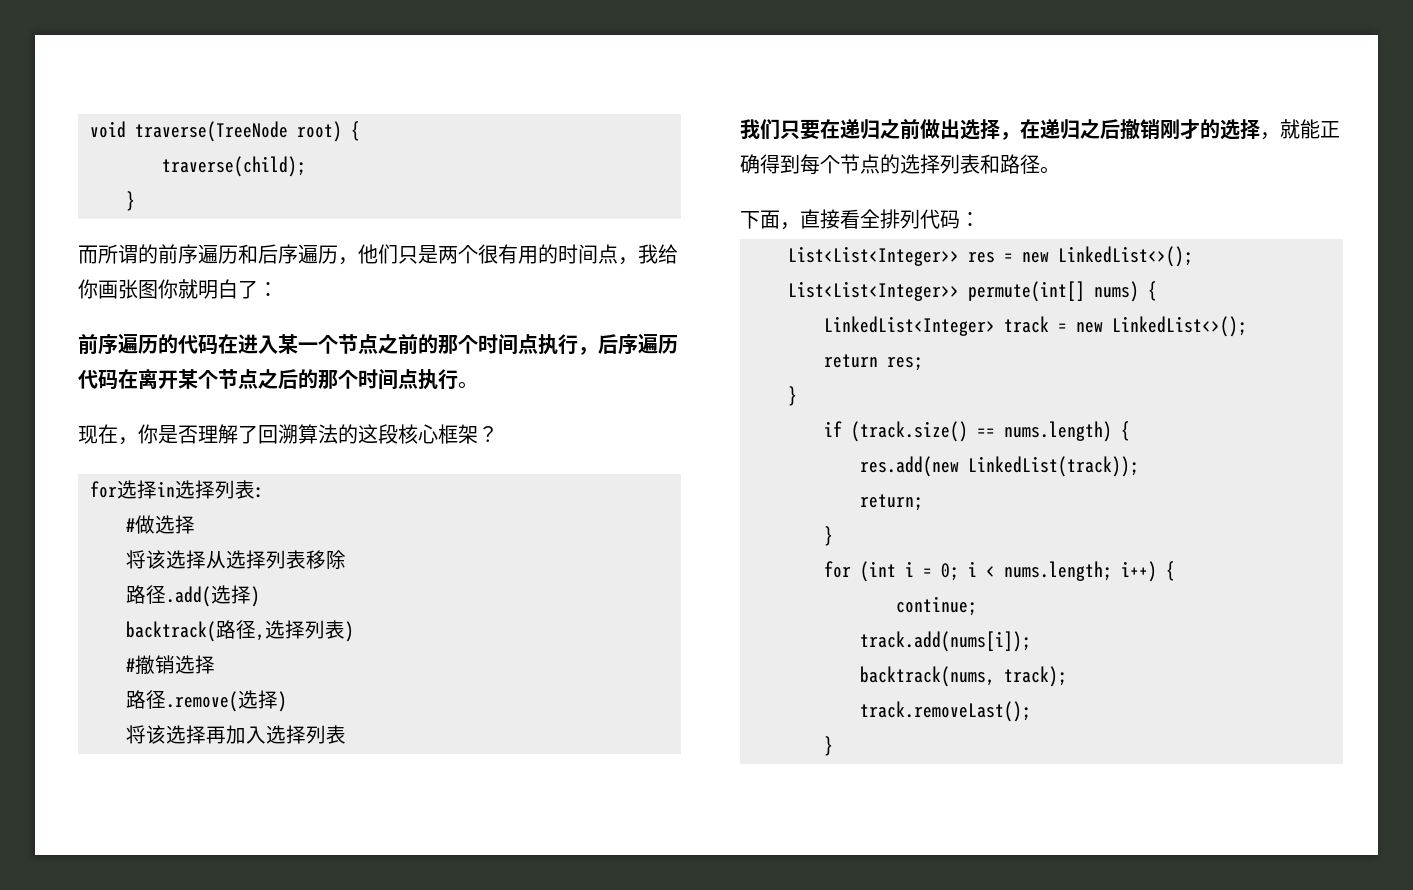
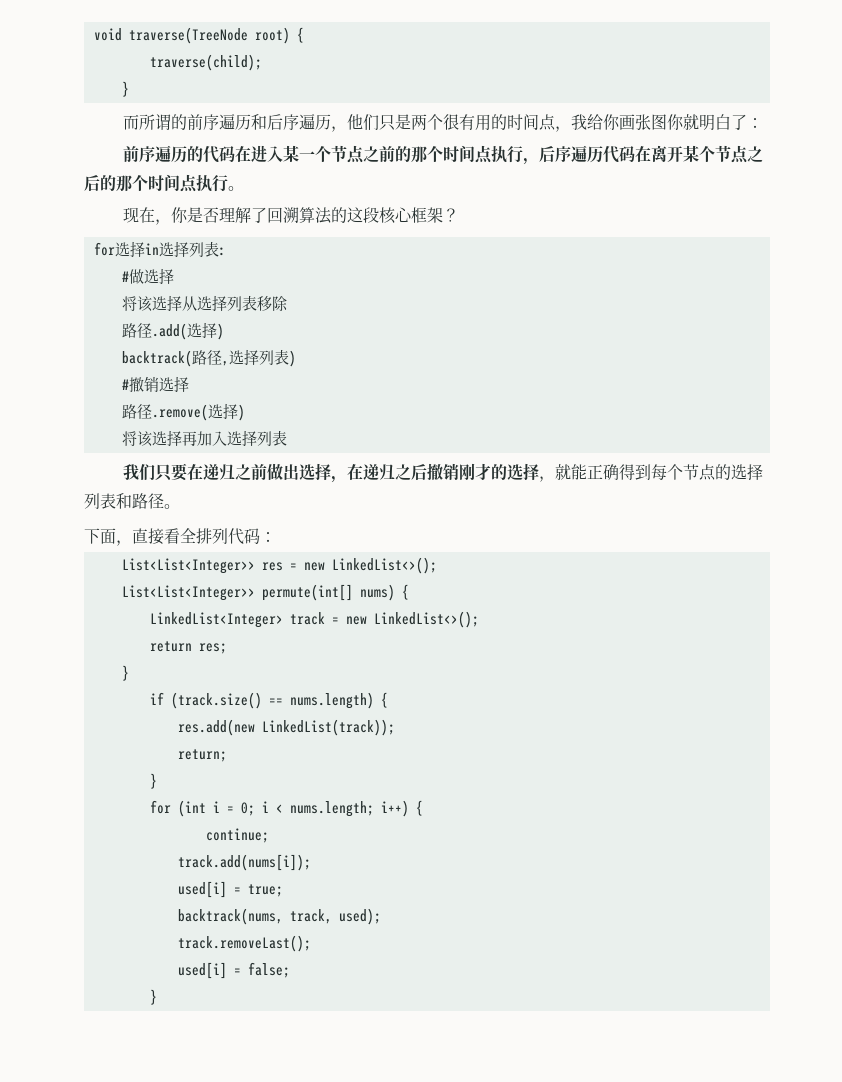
(1031, 641) none -> [177,881,283,898] // used[i] = true;
[1004,666,1067,687] track); -> [289,908,381,925] track, used);
(1031, 711) none -> [177,962,290,979] // used[i] = false;

